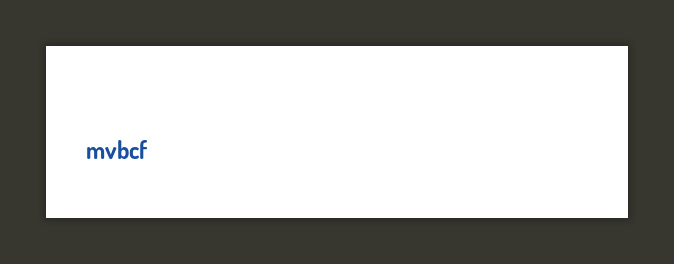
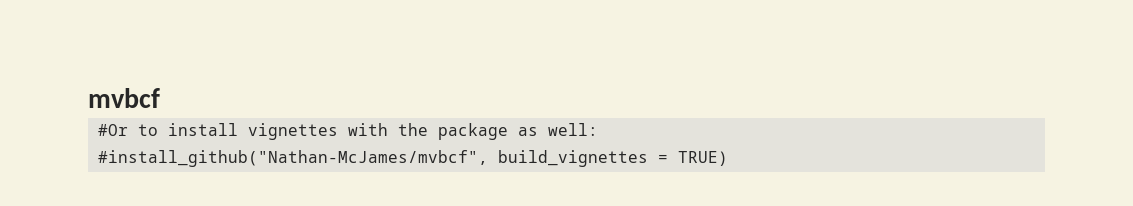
(148, 149) none -> [98,123,599,140] [98,150,729,167] // #Or to install vignettes with the package as well: // #install_github("Nathan-McJames/mvbcf", build_vignettes = TRUE)

